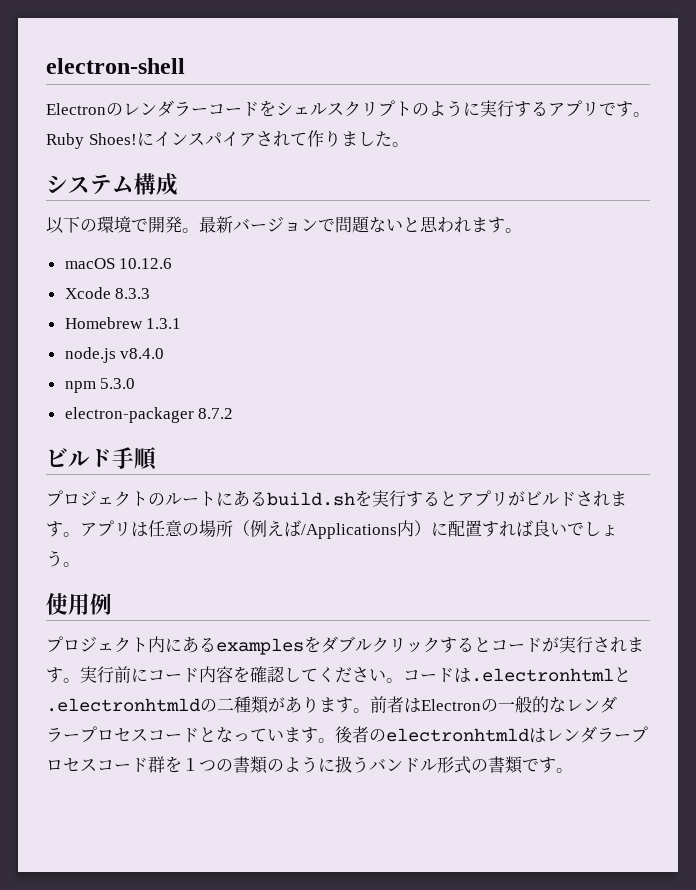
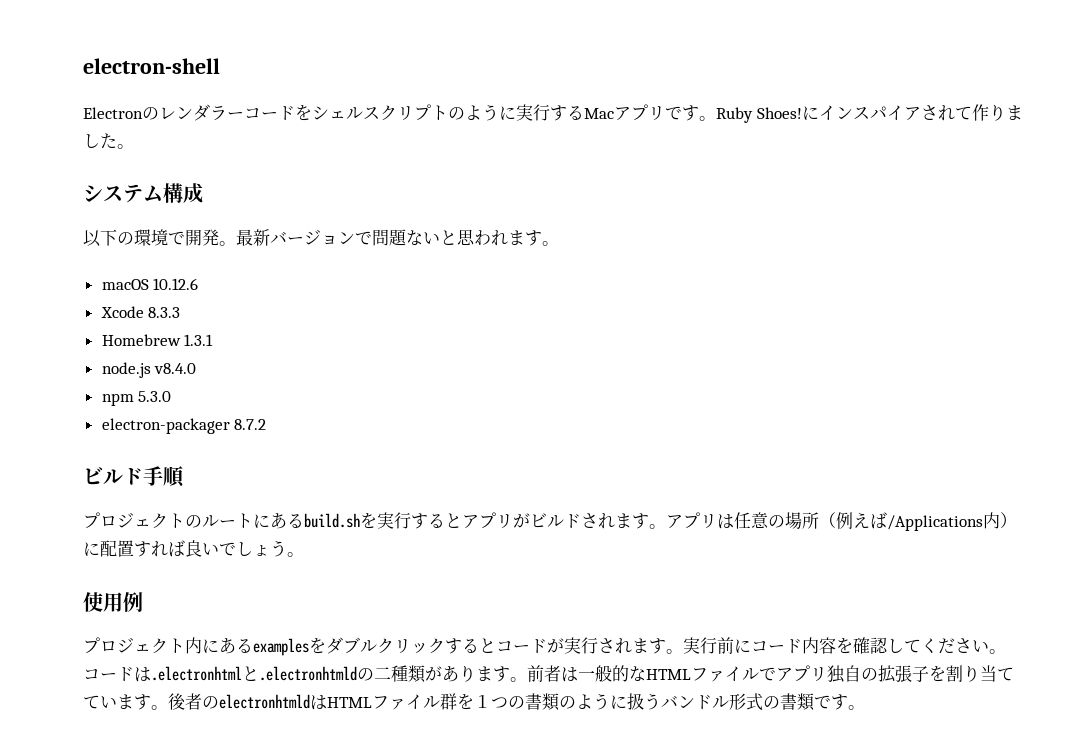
(548, 108) none -> [584,108,614,119] Mac
[421,699,498,712] Electronの -> (578, 674) none
[566,696,617,713] [46,726,250,743] レンダラープロセスコードとなっ -> [646,665,1014,683] HTMLファイルでアプリ独自の拡張子を割り当て
[546,726,648,743] [46,758,148,773] レンダラープロセスコード -> [327,694,440,710] HTMLファイル

